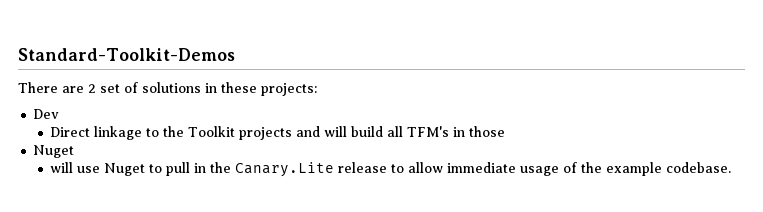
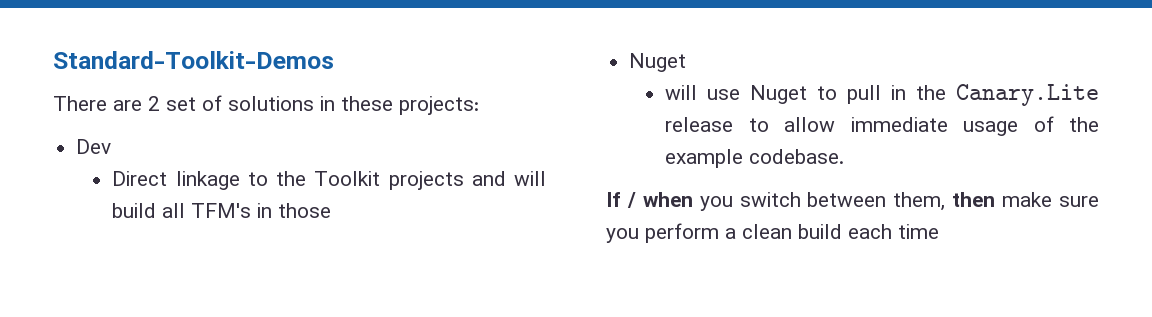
(732, 167) none -> [606,192,1099,211] [606,223,939,243] // If / when you switch between them, then make sure you perform a clean build each time

